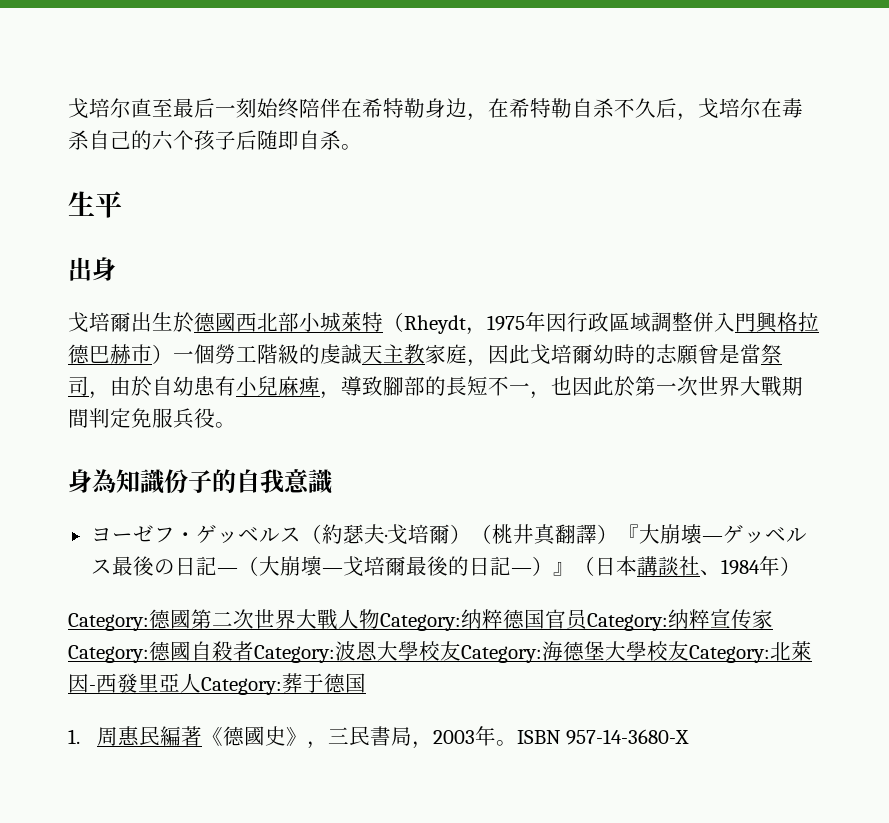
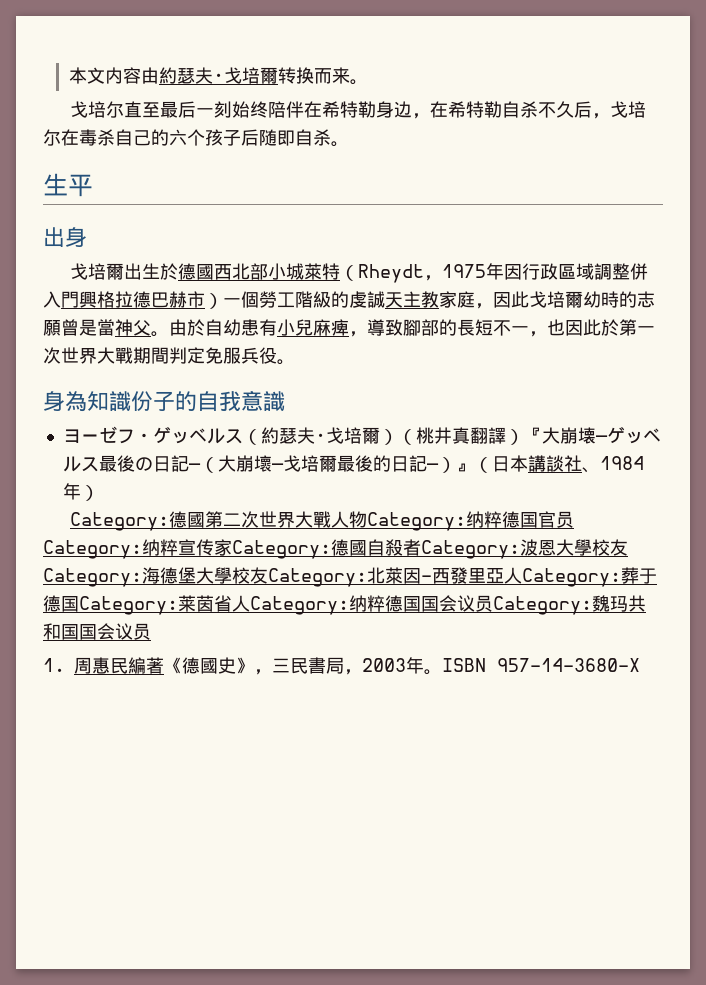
(68, 108) none -> [68,67,368,85] 本文内容由約瑟夫·戈培爾转换而来。 //
[761,344,782,364] [68,376,110,399] 祭司， -> [115,319,169,337] 神父。
(366, 683) none -> [79,595,646,615] [43,623,151,640] Category:莱茵省人Category:纳粹德国国会议员Category:魏玛共和国国会议员

